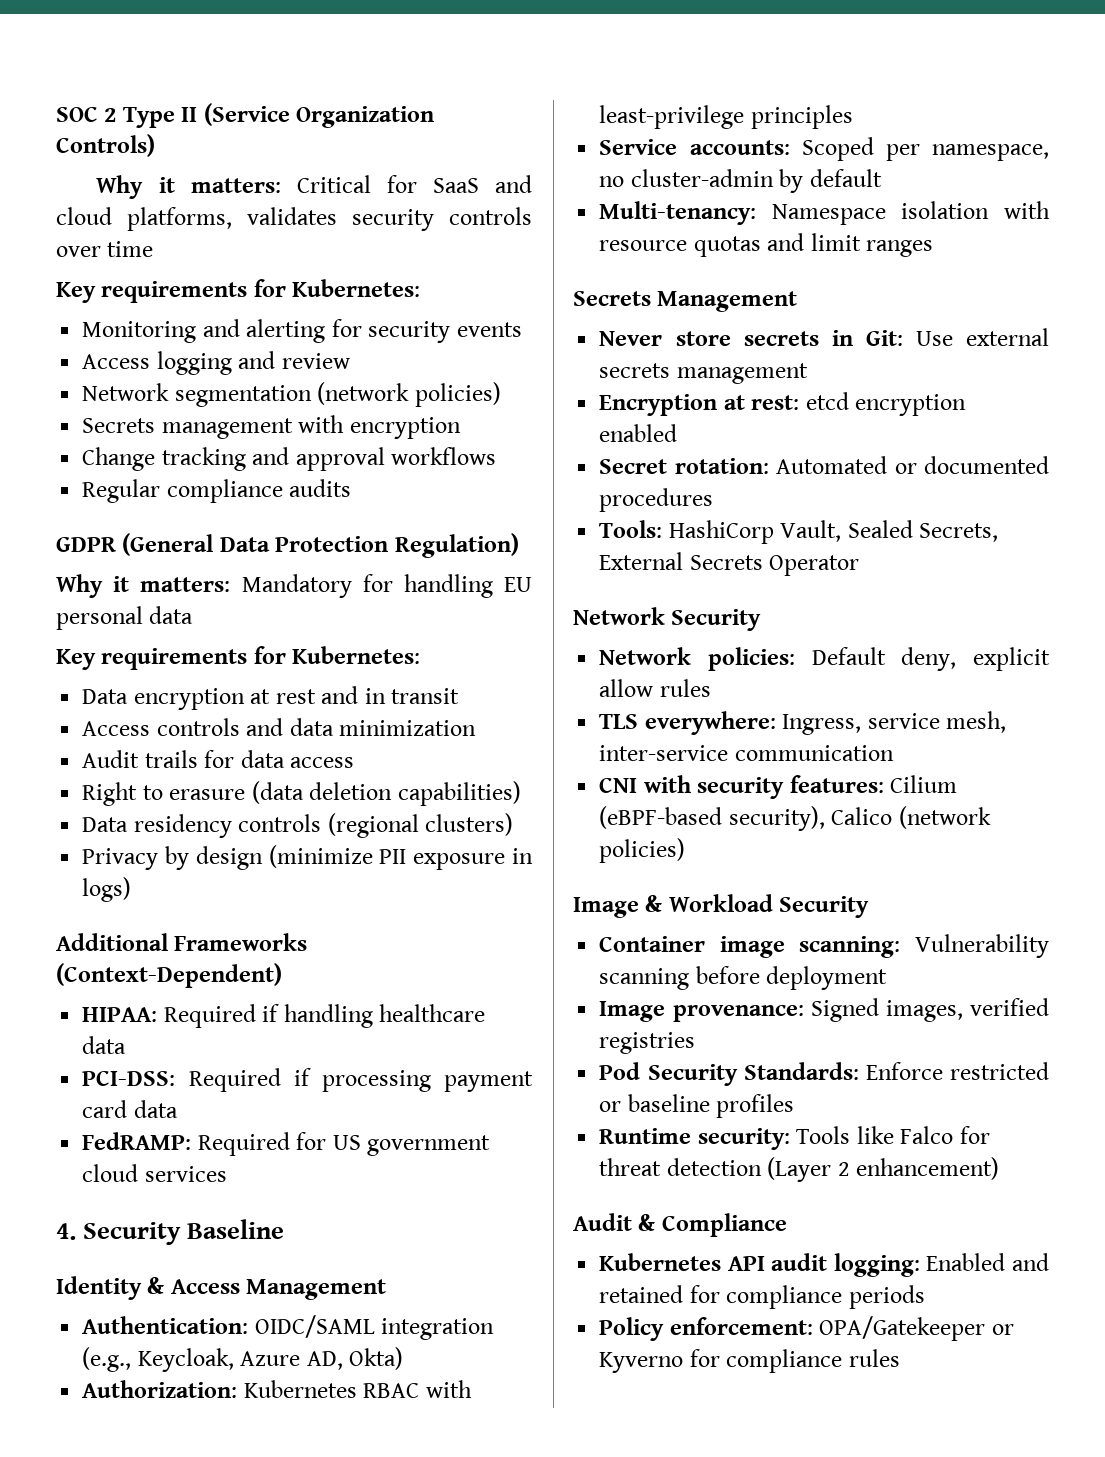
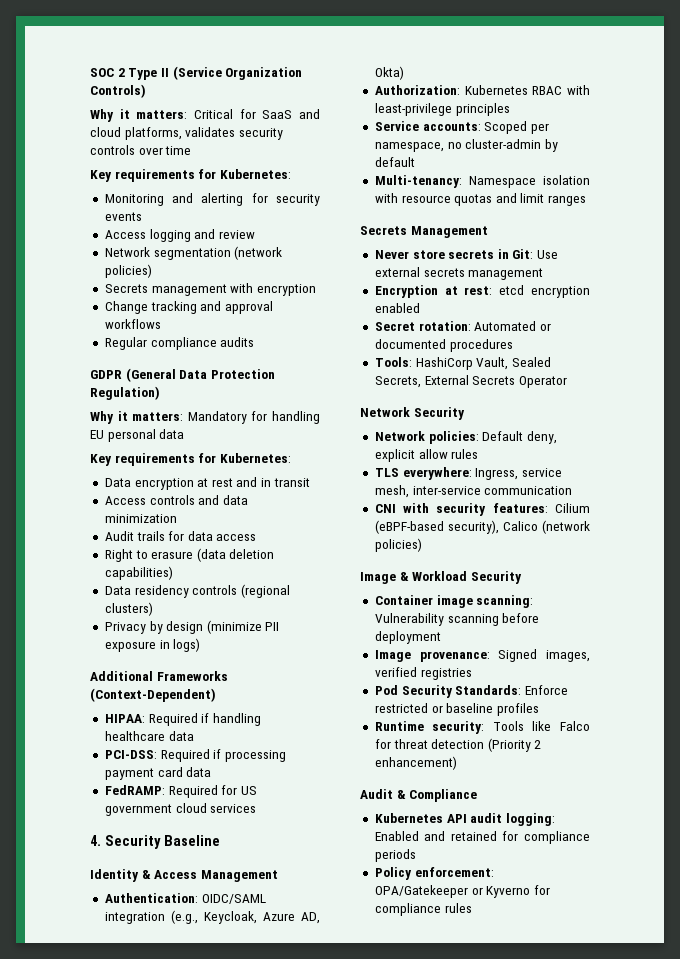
[767,1157,832,1182] (Layer -> [487,738,531,752] (Priority

